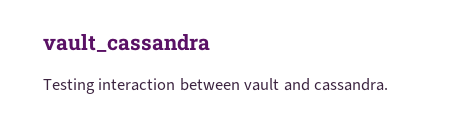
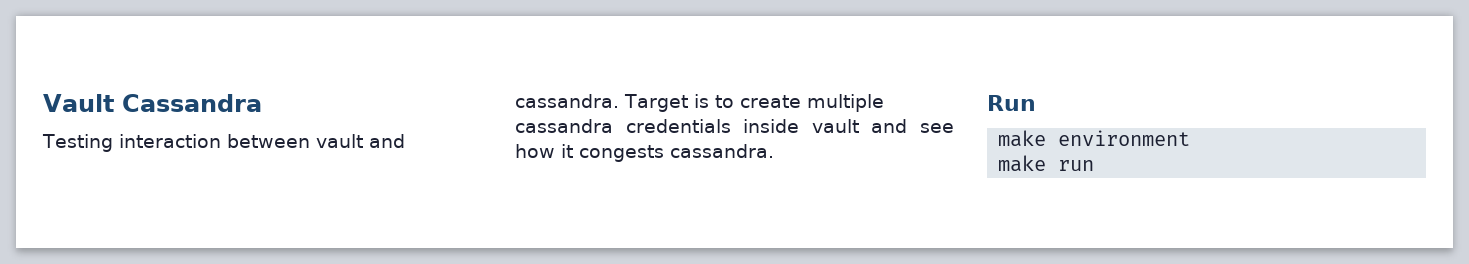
[43,34,210,52] vault_cassandra -> [43,94,262,112] Vault Cassandra
(389, 84) none -> [624,94,884,112] [515,119,954,133] [515,144,774,162] [987,95,1036,111] [998,130,1191,147] [998,155,1095,172] Target is to create multiple cassandra credentials inside vault and see how it congests cassandra. // Run // make environment // make run

